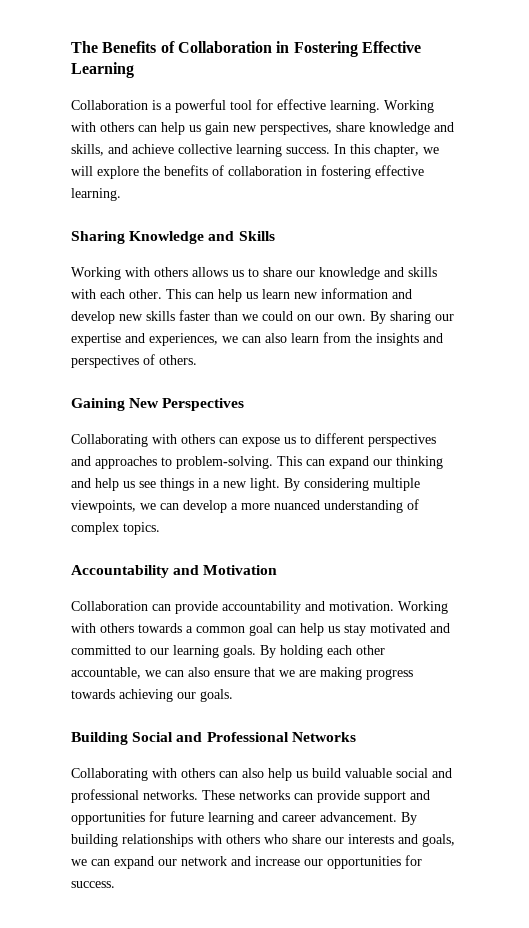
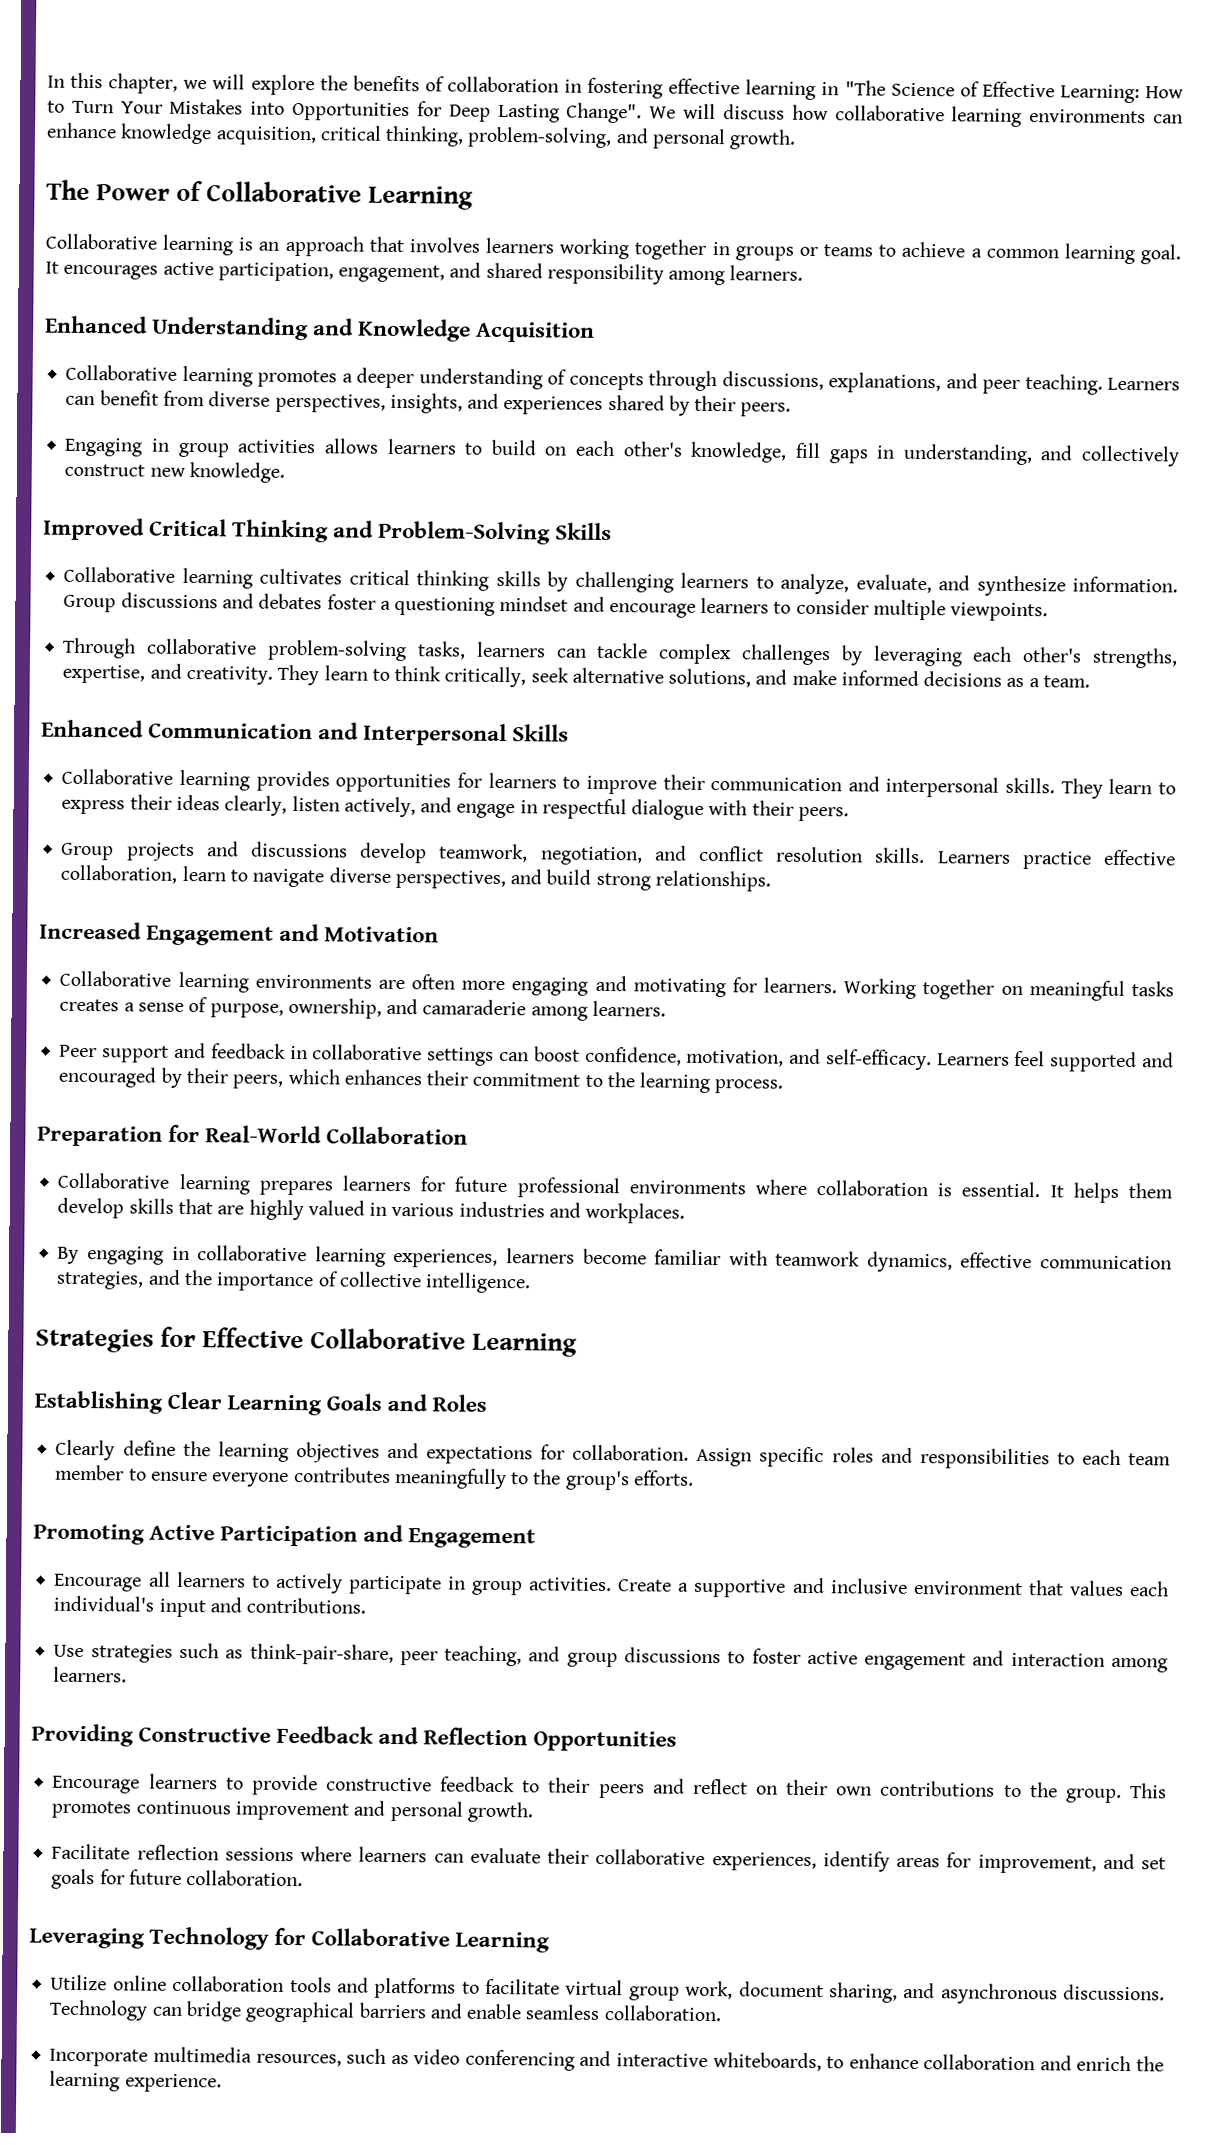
[71,41,421,57] [71,62,134,78] [71,99,434,113] [71,122,454,135] [71,144,330,157] The Benefits of Collaboration in Fostering Effective Learning // Collaboration is a powerful tool for effective learning. Working with others can help us gain new perspectives, share knowledge and skills, and achieve collective learning success. -> (47, 81) none
[71,188,121,201] [71,231,275,244] [71,267,437,280] [71,288,412,302] [71,310,454,324] [71,332,443,346] [71,354,197,368] [71,398,245,411] [71,433,436,447] [71,456,443,469] [71,478,420,491] [71,499,419,513] [71,522,160,535] [71,565,278,578] [71,601,448,614] [71,623,450,636] [71,645,385,658] [71,667,413,680] [71,689,233,702] [71,732,356,745] [71,768,452,781] [71,789,430,803] [71,811,417,825] [71,834,455,847] [71,855,422,869] [71,881,115,888] learning. // Sharing Knowledge and Skills // Working with others allows us to share our knowledge and skills with each other. This can help us learn new information and develop new skills faster than we could on our own. By sharing our expertise and experiences, we can also learn from the insights and perspectives of others. // Gaining New Perspectives // Collaborating with others can expose us to different perspectives and approaches to problem-solving. This can expand our thinking and help us see things in a new light. By considering multiple viewpoints, we can develop a more nuanced understanding of complex topics. // Accountability and Motivation // Collaboration can provide accountability and motivation. Working with others towards a common goal can help us stay motivated and committed to our learning goals. By holding each other accountable, we can also ensure that we are making progress towards achieving our goals. // Building Social and Professional Networks // Collaborating with others can also help us build valuable social and professional networks. These networks can provide support and opportunities for future learning and career advancement. By building relationships with others who share our interests and goals, we can expand our network and increase our opportunities for success. -> [745,79,1185,104] [47,98,1184,127] [46,122,797,150] [46,179,474,210] [45,233,1181,265] [45,261,804,286] [45,315,596,343] [65,364,1180,395] [65,390,792,417] [64,437,1180,467] [64,461,285,483] [43,517,613,545] [63,566,1178,597] [63,592,1049,622] [62,637,1178,669] [62,663,1090,688] [41,719,570,747] [61,768,1176,799] [61,794,849,822] [61,841,1176,870] [60,864,771,892] [39,921,440,946] [59,970,1174,1001] [59,996,666,1021] [59,1042,1174,1073] [58,1066,784,1094] [37,1124,469,1147] [57,1172,1173,1203] [57,1197,686,1224] [57,1245,1172,1273] [56,1269,532,1294] [35,1326,578,1357] [34,1390,488,1416] [55,1439,1171,1470] [55,1464,694,1491] [33,1523,537,1549] [54,1571,1169,1598] [53,1595,367,1618] [53,1642,1168,1673] [53,1666,128,1683] [31,1723,678,1752] [52,1773,1167,1803] [51,1800,533,1823] [51,1843,1166,1874] [51,1868,304,1890] [29,1926,551,1953] [50,1974,1165,2005] [49,1999,722,2023] [49,2046,1165,2072] [49,2070,222,2093] learning in "The Science of Effective Learning: How to Turn Your Mistakes into Opportunities for Deep Lasting Change". We will discuss how collaborative learning environments can enhance knowledge acquisition, critical thinking, problem-solving, and personal growth. // The Power of Collaborative Learning // Collaborative learning is an approach that involves learners working together in groups or teams to achieve a common learning goal. It encourages active participation, engagement, and shared responsibility among learners. // Enhanced Understanding and Knowledge Acquisition // Collaborative learning promotes a deeper understanding of concepts through discussions, explanations, and peer teaching. Learners can benefit from diverse perspectives, insights, and experiences shared by their peers. // Engaging in group activities allows learners to build on each other's knowledge, fill gaps in understanding, and collectively construct new knowledge. // Improved Critical Thinking and Problem-Solving Skills // Collaborative learning cultivates critical thinking skills by challenging learners to analyze, evaluate, and synthesize information. Group discussions and debates foster a questioning mindset and encourage learners to consider multiple viewpoints. // Through collaborative problem-solving tasks, learners can tackle complex challenges by leveraging each other's strengths, expertise, and creativity. They learn to think critically, seek alternative solutions, and make informed decisions as a team. // Enhanced Communication and Interpersonal Skills // Collaborative learning provides opportunities for learners to improve their communication and interpersonal skills. They learn to express their ideas clearly, listen actively, and engage in respectful dialogue with their peers. // Group projects and discussions develop teamwork, negotiation, and conflict resolution skills. Learners practice effective collaboration, learn to navigate diverse perspectives, and build strong relationships. // Increased Engagement and Motivation // Collaborative learning environments are often more engaging and motivating for learners. Working together on meaningful tasks creates a sense of purpose, ownership, and camaraderie among learners. // Peer support and feedback in collaborative settings can boost confidence, motivation, and self-efficacy. Learners feel supported and encouraged by their peers, which enhances their commitment to the learning process. // Preparation for Real-World Collaboration // Collaborative learning prepares learners for future professional environments where collaboration is essential. It helps them develop skills that are highly valued in various industries and workplaces. // By engaging in collaborative learning experiences, learners become familiar with teamwork dynamics, effective communication strategies, and the importance of collective intelligence. // Strategies for Effective Collaborative Learning // Establishing Clear Learning Goals and Roles // Clearly define the learning objectives and expectations for collaboration. Assign specific roles and responsibilities to each team member to ensure everyone contributes meaningfully to the group's efforts. // Promoting Active Participation and Engagement // Encourage all learners to actively participate in group activities. Create a supportive and inclusive environment that values each individual's input and contributions. // Use strategies such as think-pair-share, peer teaching, and group discussions to foster active engagement and interaction among learners. // Providing Constructive Feedback and Reflection Opportunities // Encourage learners to provide constructive feedback to their peers and reflect on their own contributions to the group. This promotes continuous improvement and personal growth. // Facilitate reflection sessions where learners can evaluate their collaborative experiences, identify areas for improvement, and set goals for future collaboration. // Leveraging Technology for Collaborative Learning // Utilize online collaboration tools and platforms to facilitate virtual group work, document sharing, and asynchronous discussions. Technology can bridge geographical barriers and enable seamless collaboration. // Incorporate multimedia resources, such as video conferencing and interactive whiteboards, to enhance collaboration and enrich the learning experience.

